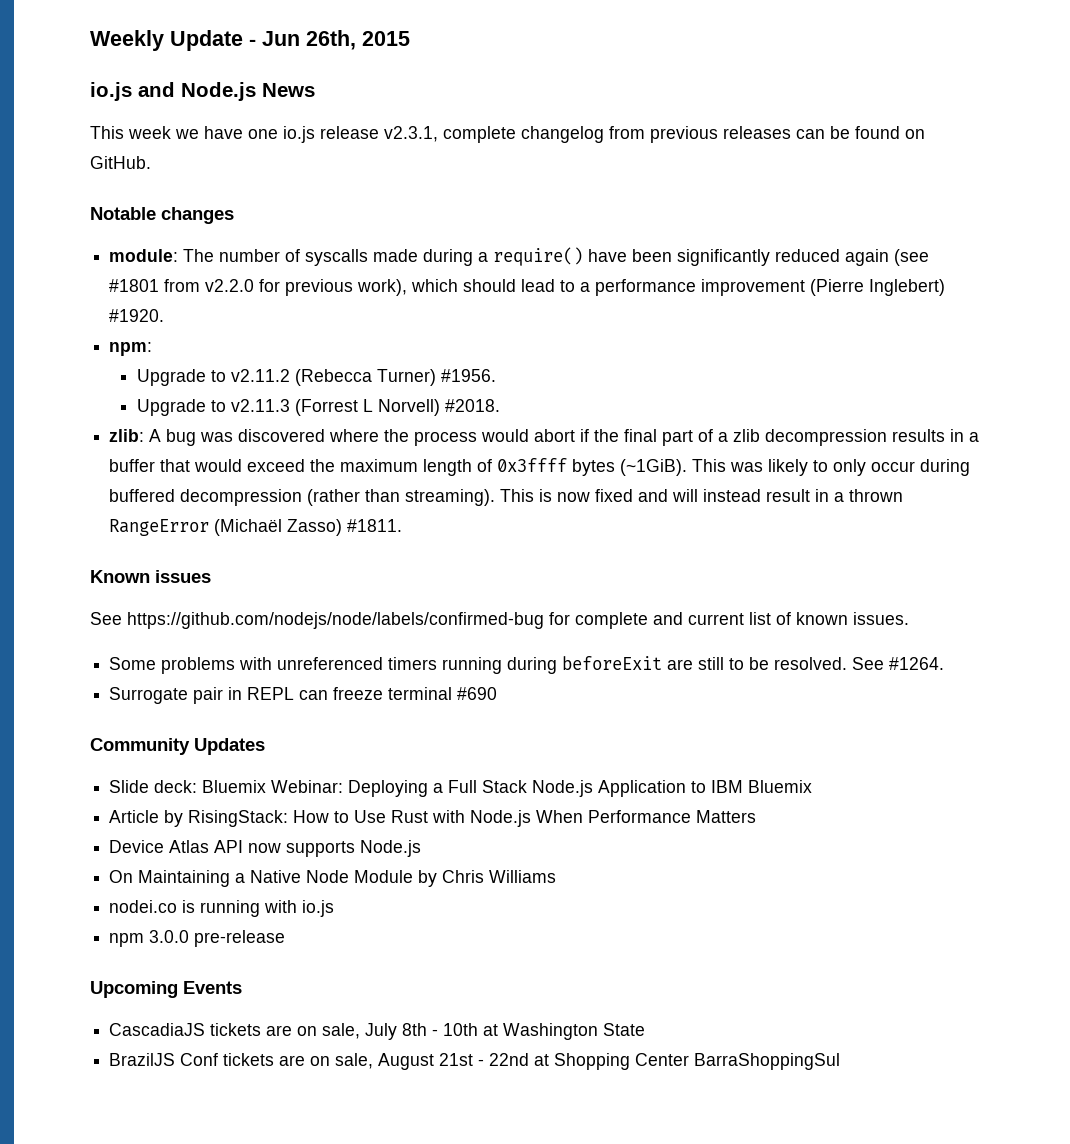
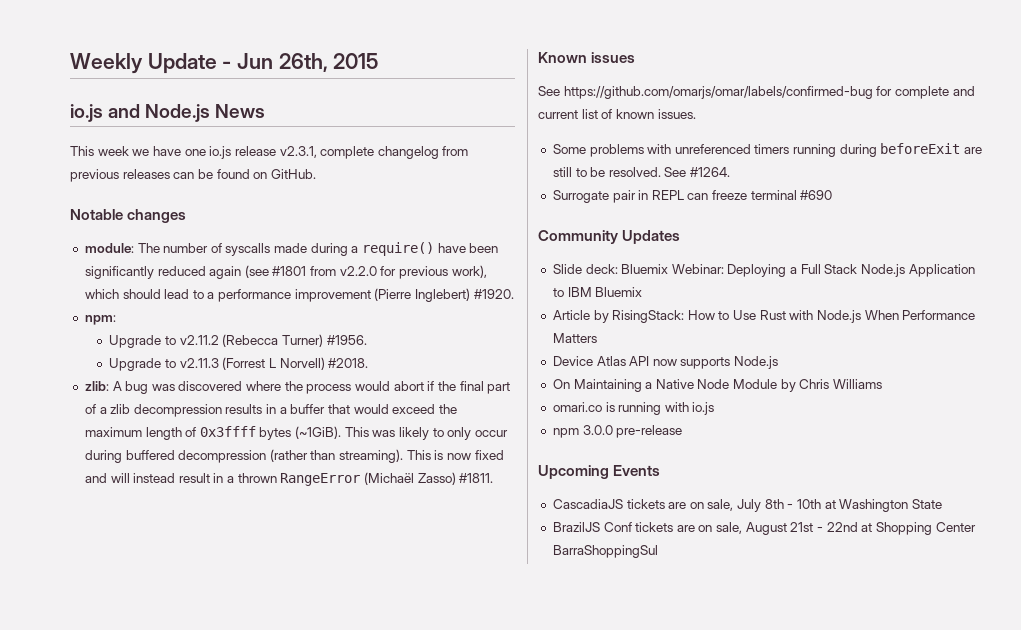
[127,612,544,629] https://github.com/nodejs/node/labels/confirmed-bug -> [563,86,873,99] https://github.com/omarjs/omar/labels/confirmed-bug
[109,900,178,913] nodei.co -> [552,402,602,412] omari.co

